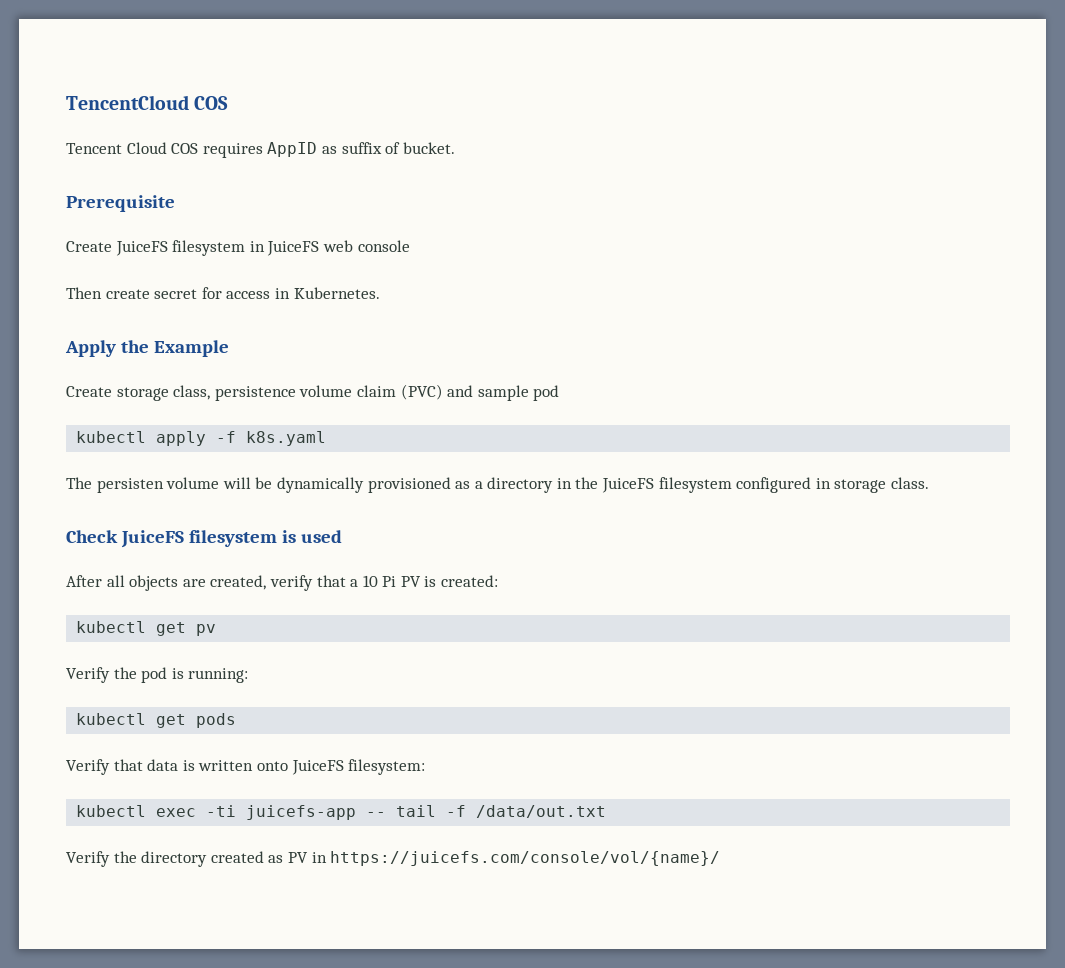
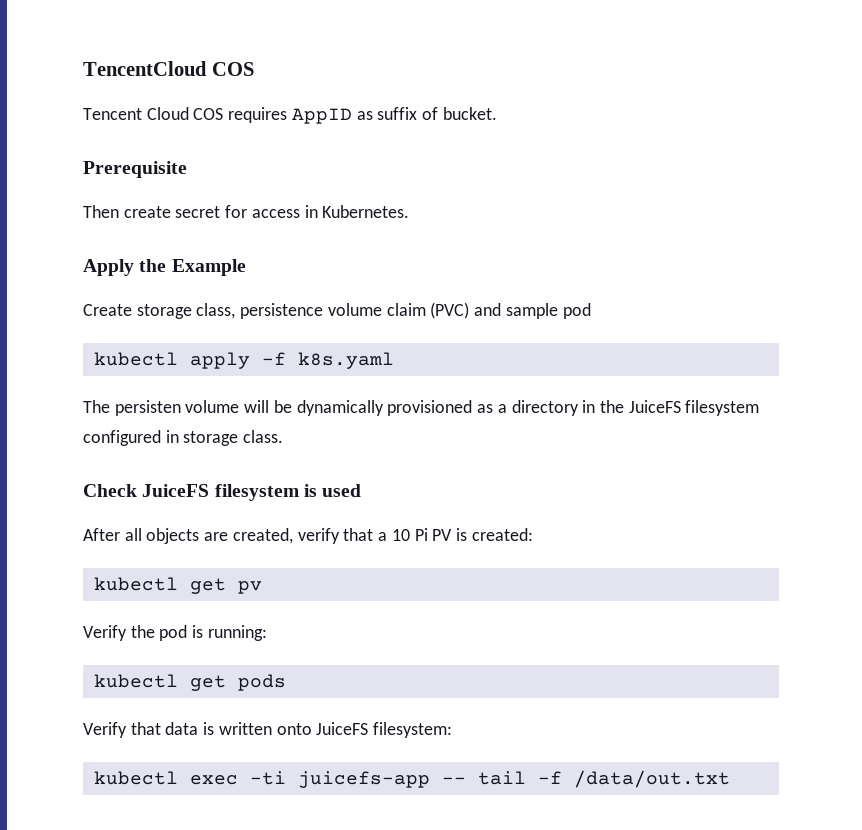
[66,240,410,256] // Create JuiceFS filesystem in JuiceFS web console -> (187, 169) none
[66,851,721,867] // Verify the directory created as PV in https://juicefs.com/console/vol/{name}/ -> (730, 779) none

